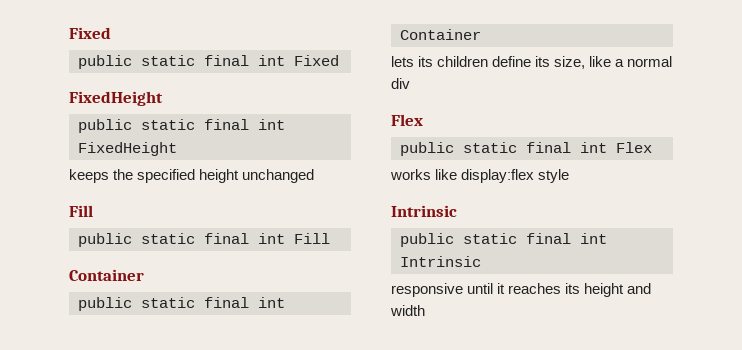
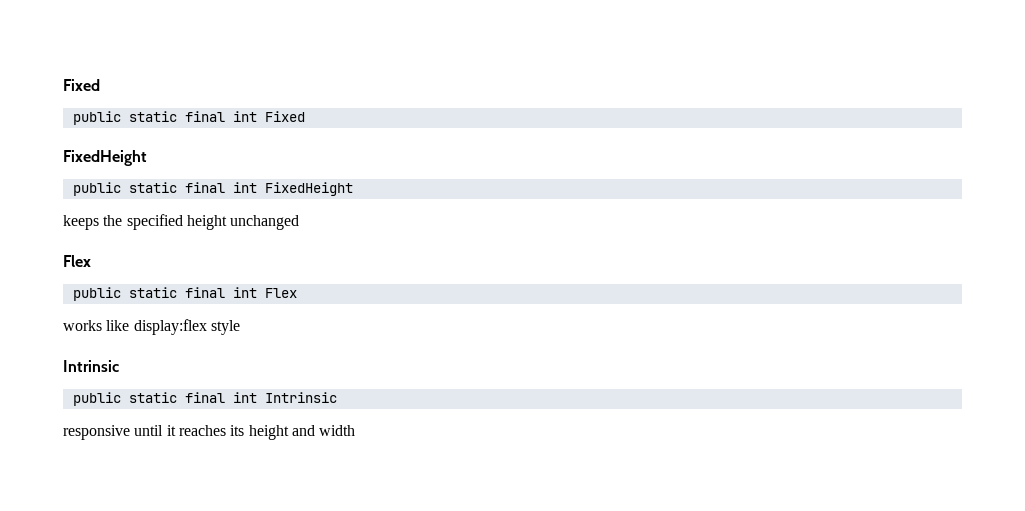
[69,205,93,217] [78,233,330,247] [69,269,144,281] [78,297,285,311] [400,29,481,40] [391,56,673,69] [391,78,410,89] // Fill // public static final int Fill // Container // public static final int Container // lets its children define its size, like a normal div -> (300, 222) none

